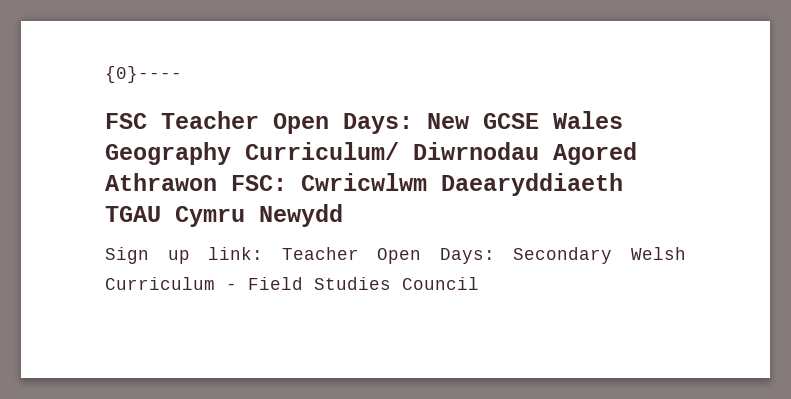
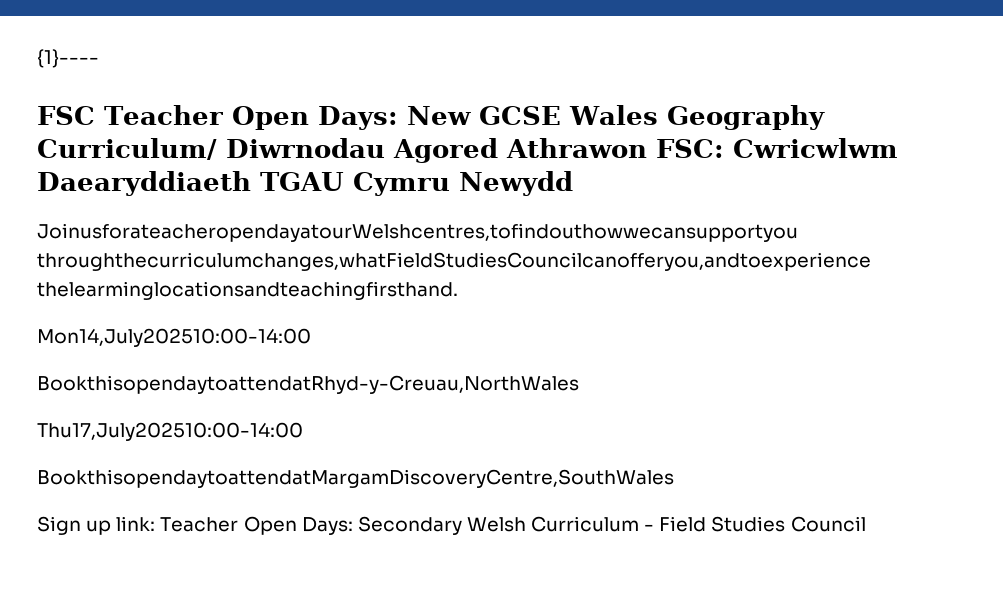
[105,66,182,83] {0}---- -> [37,49,99,68] {1}----
(343, 215) none -> [37,223,798,242] [37,252,871,271] [37,281,458,300] [37,328,311,347] [37,375,579,394] [37,422,303,441] [37,469,674,488] // JoinusforateacheropendayatourWelshcentres,tofindouthowwecansupportyou throughthecurriculumchanges,whatFieldStudiesCouncilcanofferyou,andtoexperience thelearminglocationsandteachingfirsthand. // Mon14,July202510:00-14:00 // BookthisopendaytoattendatRhyd-y-Creuau,NorthWales // Thu17,July202510:00-14:00 // BookthisopendaytoattendatMargamDiscoveryCentre,SouthWales

